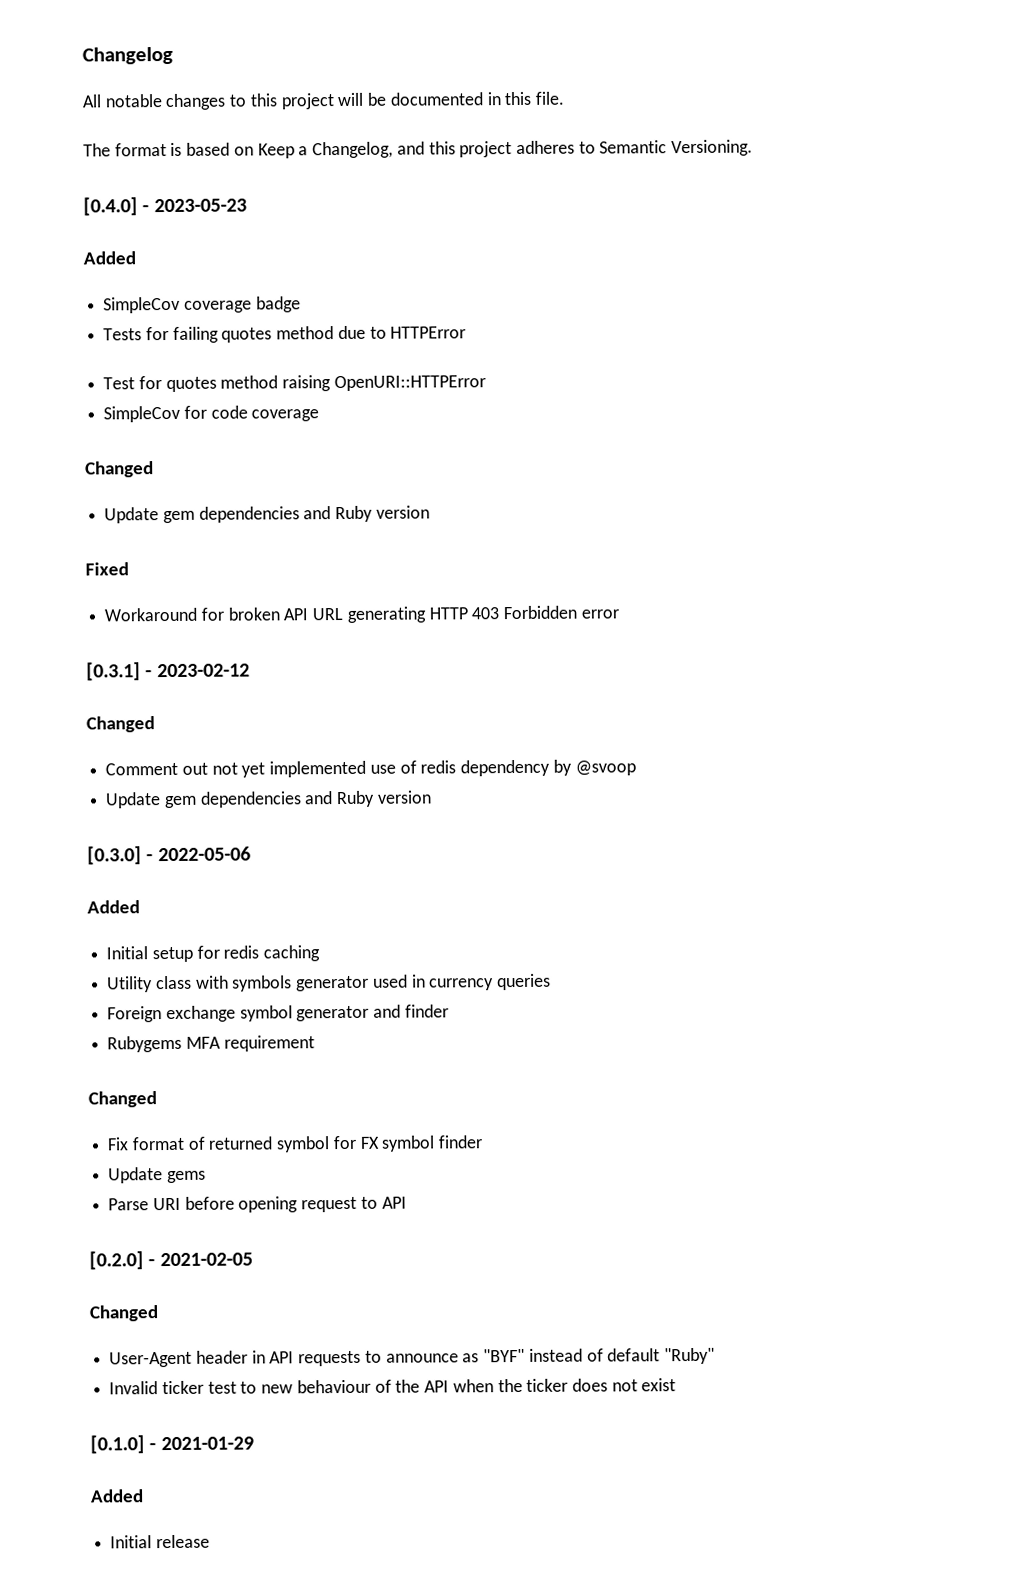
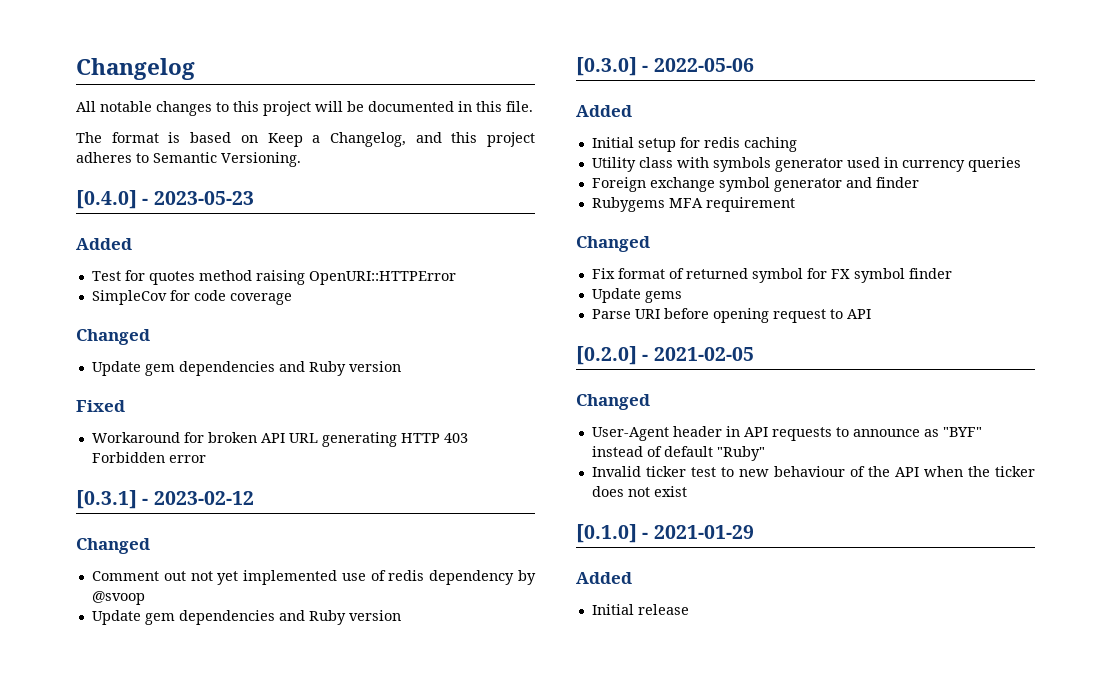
[103,296,301,314] [103,325,467,343] // SimpleCov coverage badge // Tests for failing quotes method due to HTTPError -> (132, 244) none

